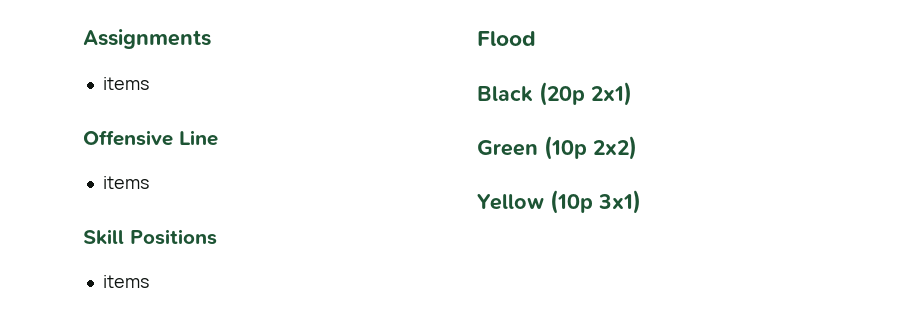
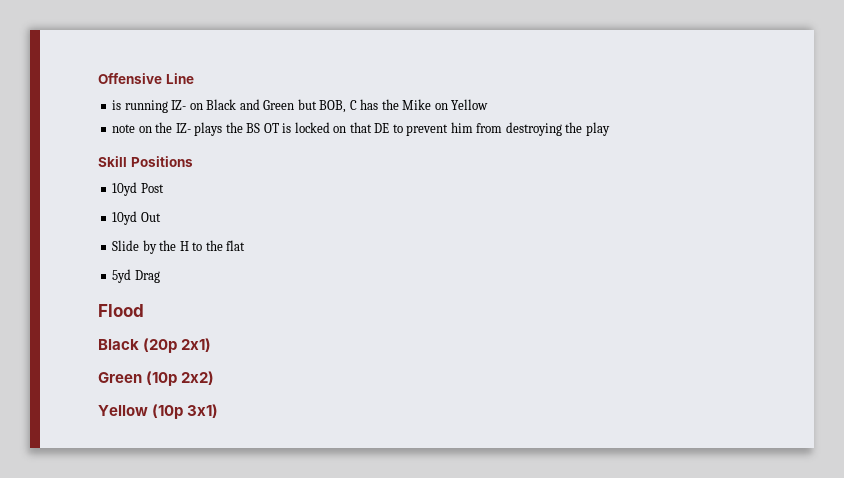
[83,29,211,49] [102,77,149,90] Assignments // items // -> (98, 78) none
[102,176,149,189] [83,229,217,245] [102,275,149,288] items // Skill Positions // items -> [112,99,489,113] [112,122,610,136] [98,156,193,167] [112,182,164,196] [112,211,161,225] [112,240,246,254] [112,269,160,283] is running IZ- on Black and Green but BOB, C has the Mike on Yellow // note on the IZ- plays the BS OT is locked on that DE to prevent him from destroying the play // Skill Positions // 10yd Post // 10yd Out // Slide by the H to the flat // 5yd Drag

